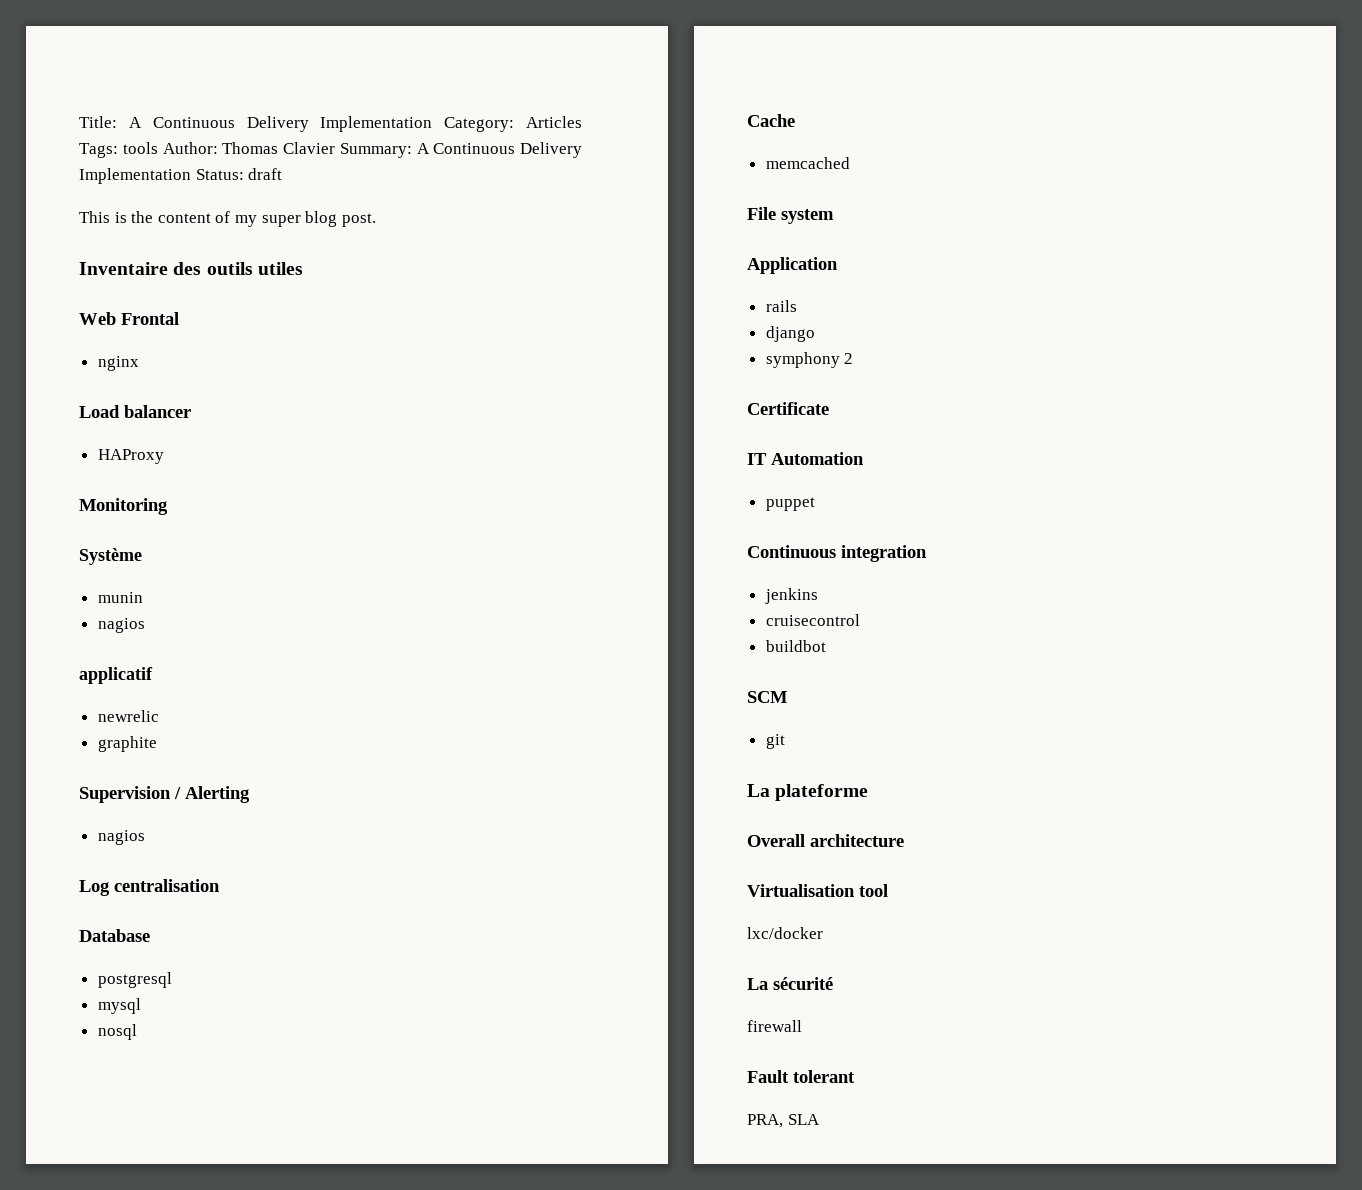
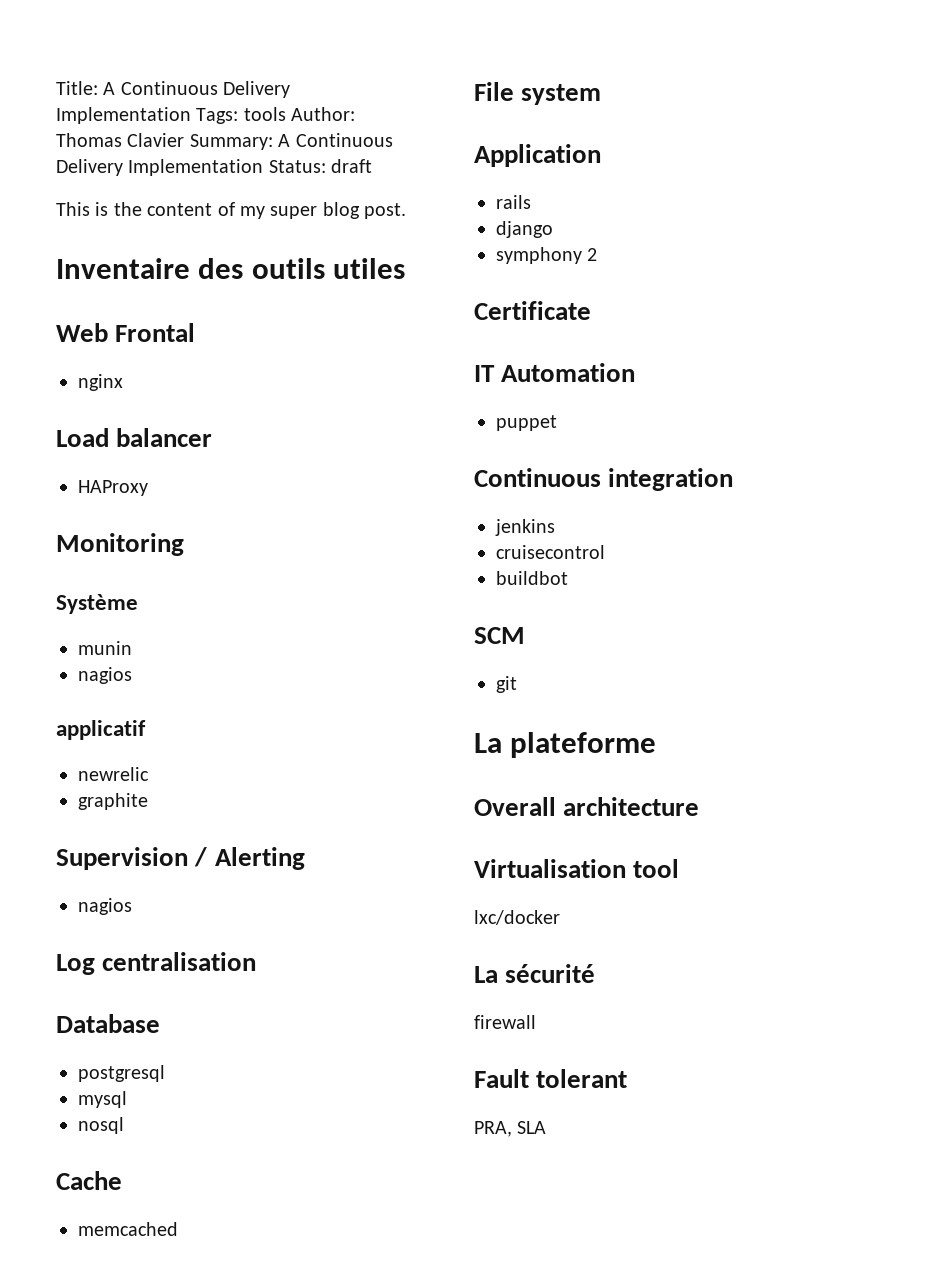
[444,116,582,132] Category: Articles -> (191, 115) none

